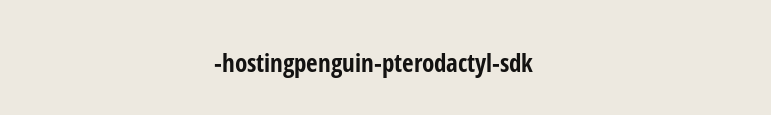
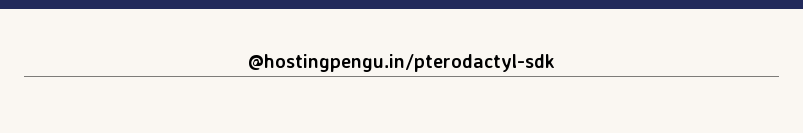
[214,53,533,78] -hostingpenguin-pterodactyl-sdk -> [248,54,555,72] @hostingpengu.in/pterodactyl-sdk

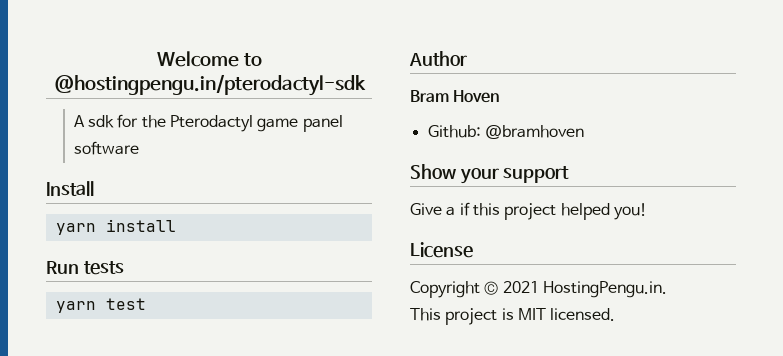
(248, 63) none -> [156,51,262,67] Welcome to
(555, 63) none -> [73,114,343,132] [73,141,139,155] [46,181,94,196] [55,219,176,235] [46,261,124,275] [55,298,146,313] [409,51,467,66] [410,90,500,103] [427,125,584,139] [410,164,570,184] [410,202,647,220] [410,242,473,258] [410,281,667,298] [410,308,616,325] // A sdk for the Pterodactyl game panel software // Install // yarn install // Run tests // yarn test // Author // Bram Hoven // Github: @bramhoven // Show your support // Give a if this project helped you! // License // Copyright © 2021 HostingPengu.in. // This project is MIT licensed.

